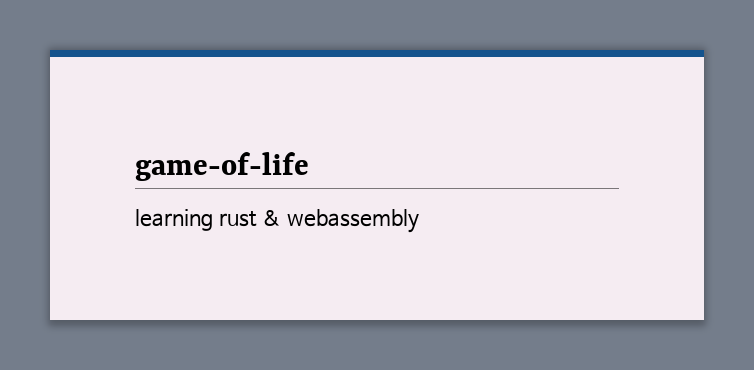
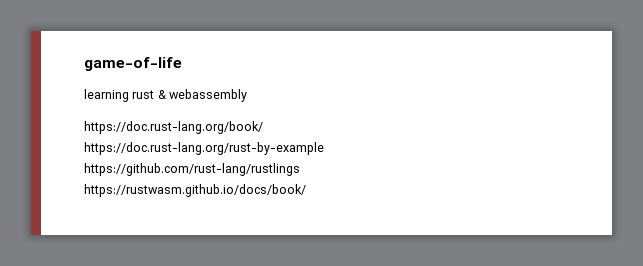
(420, 221) none -> [84,121,263,134] [84,142,324,155] [84,163,300,176] [84,184,306,197] // https://doc.rust-lang.org/book/ // https://doc.rust-lang.org/rust-by-example // https://github.com/rust-lang/rustlings // https://rustwasm.github.io/docs/book/

